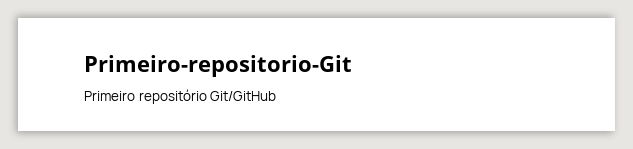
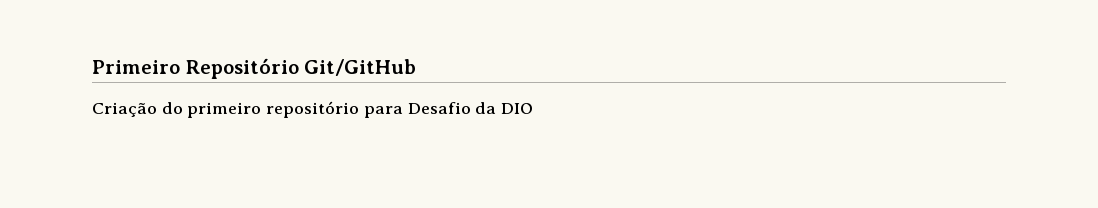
[84,55,352,77] [84,89,277,104] Primeiro-repositorio-Git // Primeiro repositório Git/GitHub -> [92,58,417,79] [92,101,534,118] Primeiro Repositório Git/GitHub // Criação do primeiro repositório para Desafio da DIO

